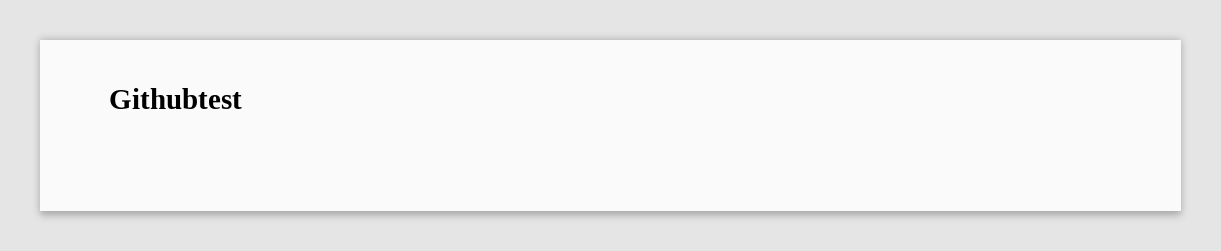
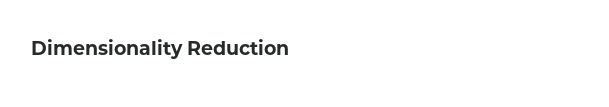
[109,88,242,109] Githubtest -> [31,39,290,59] Dimensionality Reduction

